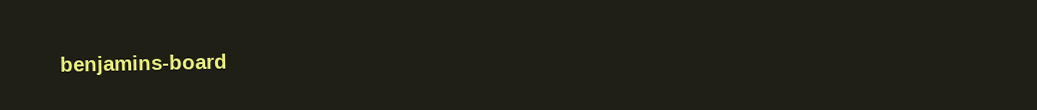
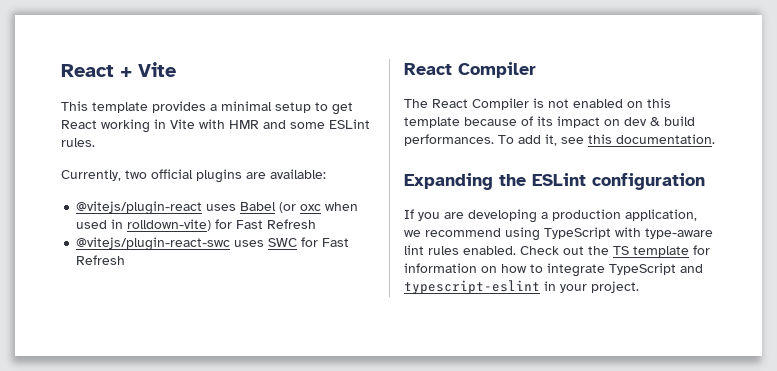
[59,53,228,76] benjamins-board -> [61,62,176,77] [61,101,353,115] [61,119,370,133] [61,138,95,147] [61,169,326,183] [76,201,359,215] [76,219,317,231] [76,237,350,251] [76,255,126,265] [404,62,536,78] [404,98,671,110] [404,116,695,128] [404,134,715,146] [404,173,705,190] [404,209,697,223] [404,227,713,241] [404,245,710,257] [404,263,703,277] [404,280,639,294] React + Vite // This template provides a minimal setup to get React working in Vite with HMR and some ESLint rules. // Currently, two official plugins are available: // @vitejs/plugin-react uses Babel (or oxc when used in rolldown-vite) for Fast Refresh // @vitejs/plugin-react-swc uses SWC for Fast Refresh // React Compiler // The React Compiler is not enabled on this template because of its impact on dev & build performances. To add it, see this documentation. // Expanding the ESLint configuration // If you are developing a production application, we recommend using TypeScript with type-aware lint rules enabled. Check out the TS template for information on how to integrate TypeScript and typescript-eslint in your project.

